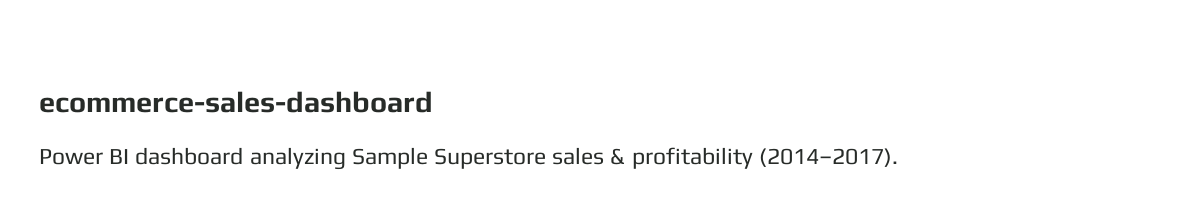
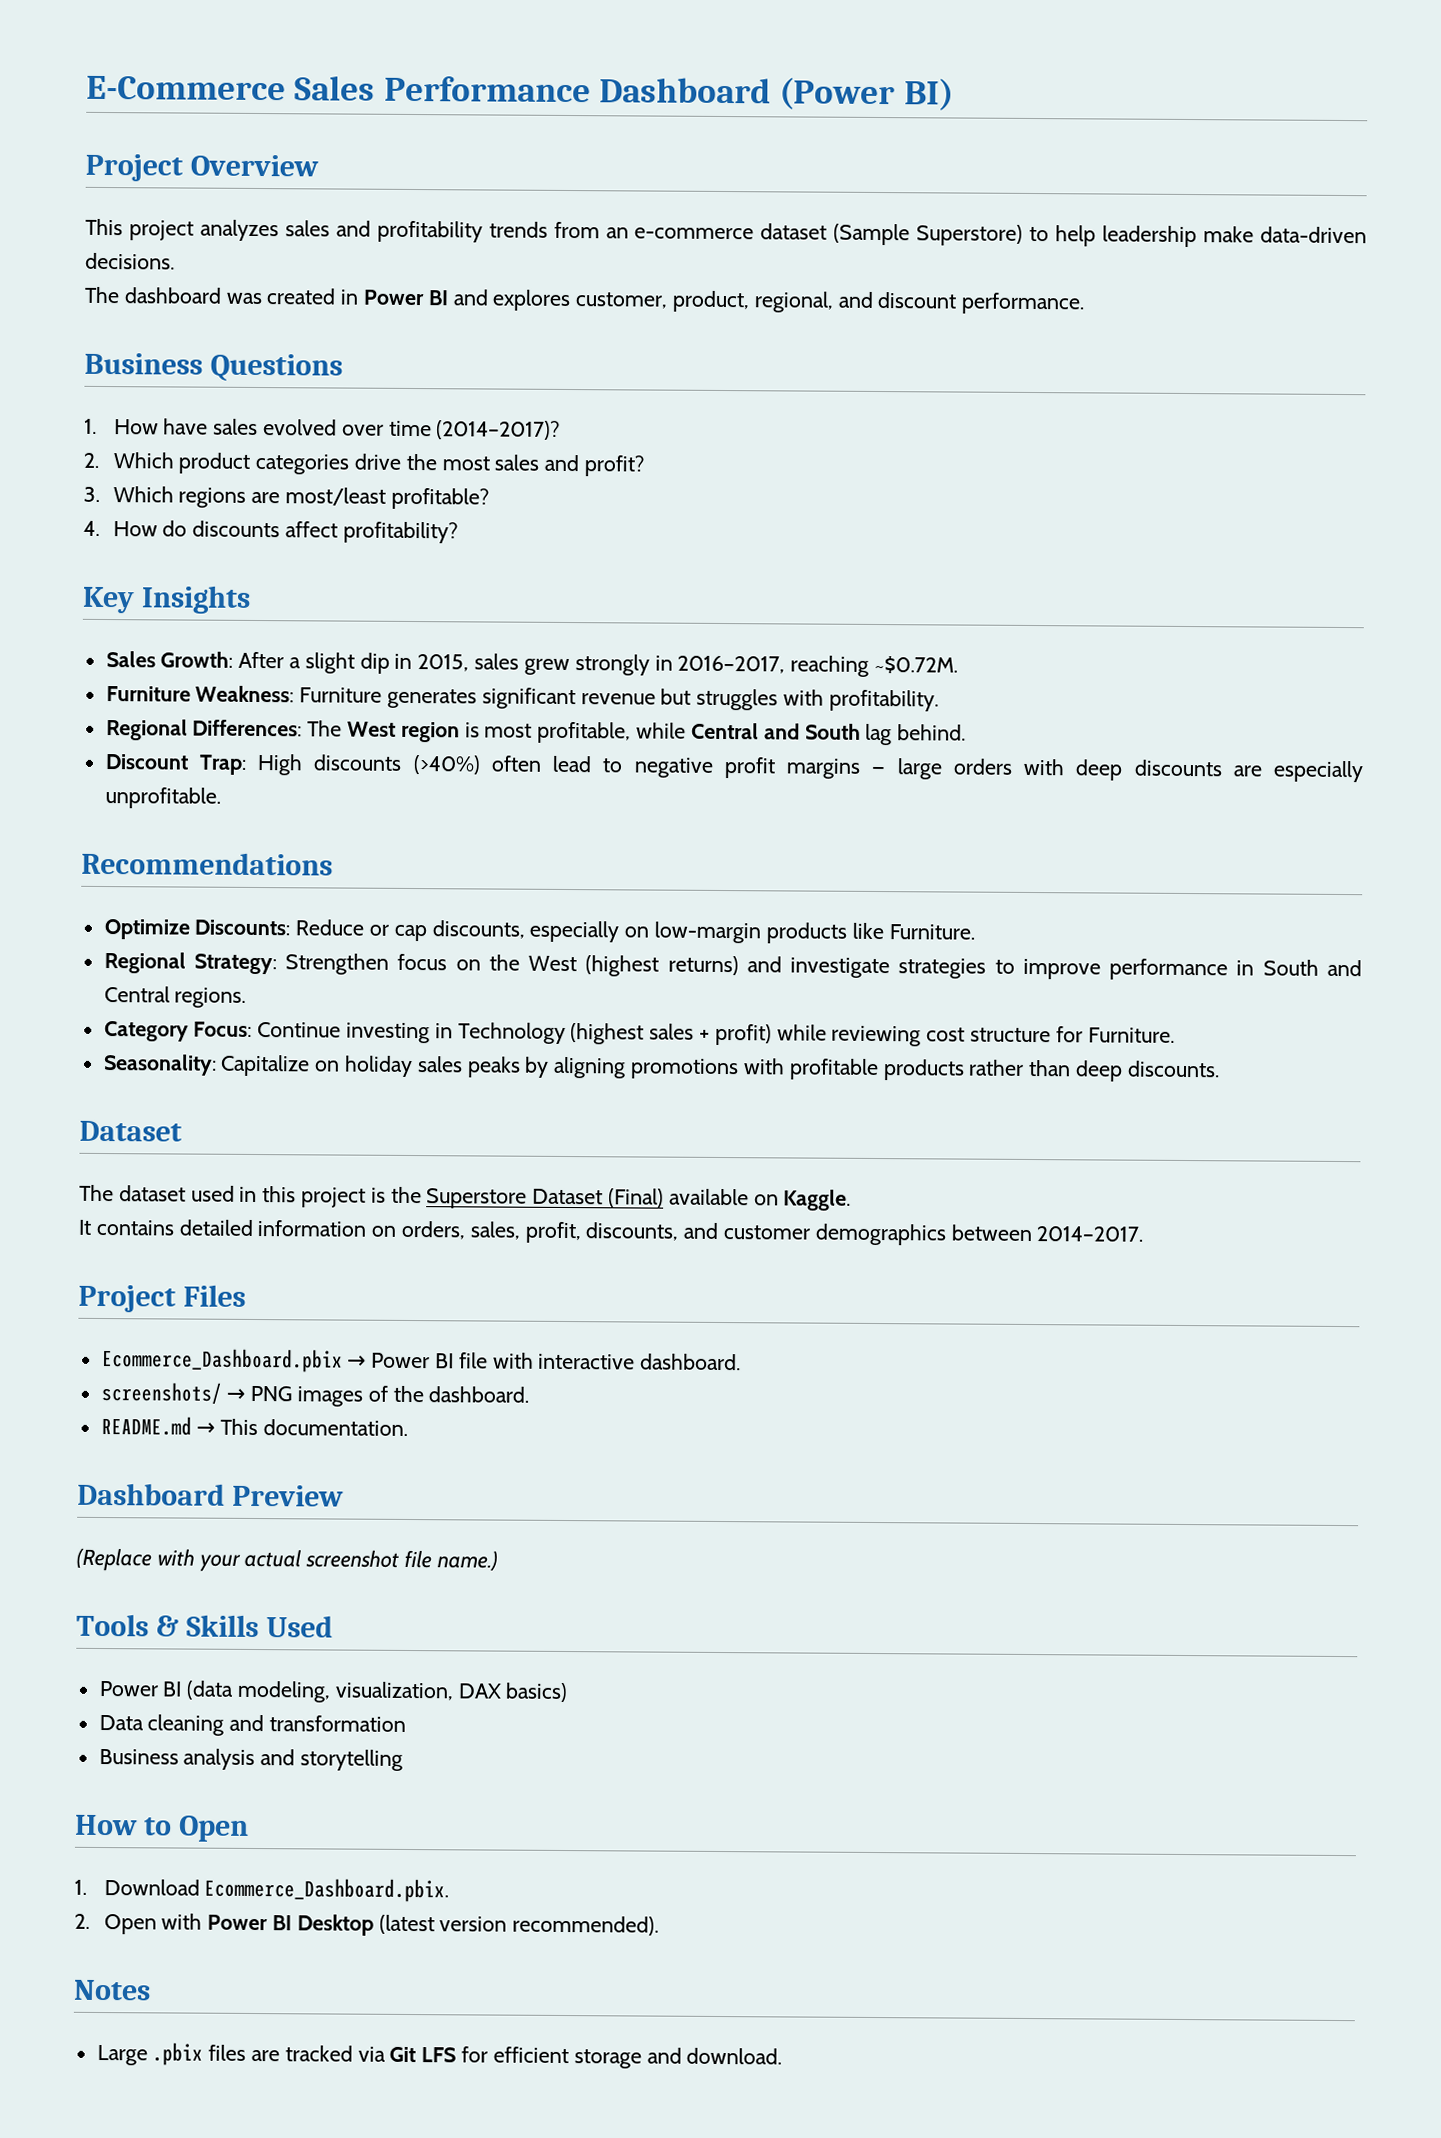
[39,91,433,113] [39,147,898,170] ecommerce-sales-dashboard // Power BI dashboard analyzing Sample Superstore sales & profitability (2014–2017). -> [86,75,954,111] [85,153,320,182] [85,218,1368,248] [85,252,175,270] [84,286,1086,315] [84,352,344,382] [84,418,561,440] [83,452,645,477] [83,486,489,510] [83,520,458,544] [82,585,252,614] [105,651,958,677] [105,685,939,712] [105,719,967,746] [104,754,1364,783] [104,787,221,809] [81,851,333,876] [103,919,976,944] [103,952,1362,981] [103,986,247,1008] [103,1021,1175,1047] [102,1054,1220,1082] [79,1120,182,1142] [79,1184,852,1211] [78,1219,1144,1246] [78,1284,247,1313] [101,1348,742,1373] [100,1382,530,1407] [100,1416,409,1436] [77,1482,345,1507] [76,1547,498,1572] [76,1613,334,1638] [98,1680,569,1703] [98,1714,407,1736] [98,1748,404,1771] [75,1814,250,1842] [74,1877,450,1903] [74,1913,660,1936] [73,1979,151,2001] [96,2042,783,2069] E-Commerce Sales Performance Dashboard (Power BI) // Project Overview // This project analyzes sales and profitability trends from an e-commerce dataset (Sample Superstore) to help leadership make data-driven decisions. // The dashboard was created in Power BI and explores customer, product, regional, and discount performance. // Business Questions // 1. How have sales evolved over time (2014–2017)? // 2. Which product categories drive the most sales and profit? // 3. Which regions are most/least profitable? // 4. How do discounts affect profitability? // Key Insights // Sales Growth: After a slight dip in 2015, sales grew strongly in 2016–2017, reaching ~$0.72M. // Furniture Weakness: Furniture generates significant revenue but struggles with profitability. // Regional Differences: The West region is most profitable, while Central and South lag behind. // Discount Trap: High discounts (>40%) often lead to negative profit margins — large orders with deep discounts are especially unprofitable. // Recommendations // Optimize Discounts: Reduce or cap discounts, especially on low-margin products like Furniture. // Regional Strategy: Strengthen focus on the West (highest returns) and investigate strategies to improve performance in South and Central regions. // Category Focus: Continue investing in Technology (highest sales + profit) while reviewing cost structure for Furniture. // Seasonality: Capitalize on holiday sales peaks by aligning promotions with profitable products rather than deep discounts. // Dataset // The dataset used in this project is the Superstore Dataset (Final) available on Kaggle. // It contains detailed information on orders, sales, profit, discounts, and customer demographics between 2014–2017. // Project Files // Ecommerce_Dashboard.pbix → Power BI file with interactive dashboard. // screenshots/ → PNG images of the dashboard. // README.md → This documentation. // Dashboard Preview // (Replace with your actual screenshot file name.) // Tools & Skills Used // Power BI (data modeling, visualization, DAX basics) // Data cleaning and transformation // Business analysis and storytelling // How to Open // 1. Download Ecommerce_Dashboard.pbix. // 2. Open with Power BI Desktop (latest version recommended). // Notes // Large .pbix files are tracked via Git LFS for efficient storage and download.

